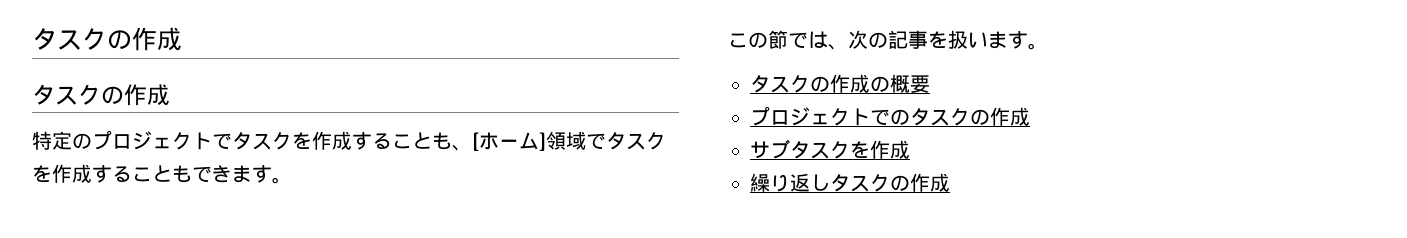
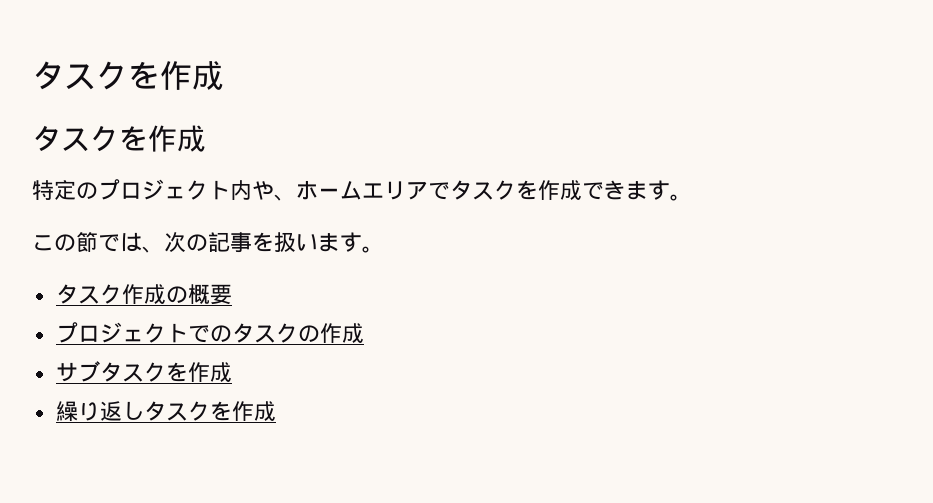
[32,28,132,50] タスクの -> [32,61,160,90] タスクを
[101,86,124,104] の -> [119,126,148,151] を
[212,131,666,151] [32,164,192,183] でタスクを作成することも、[ホーム]領域でタスクを作成することも -> [230,180,582,201] 内や、ホームエリアでタスクを作成
[810,76,830,92] の -> (122, 294) none
[890,175,910,191] の -> [209,401,232,421] を

